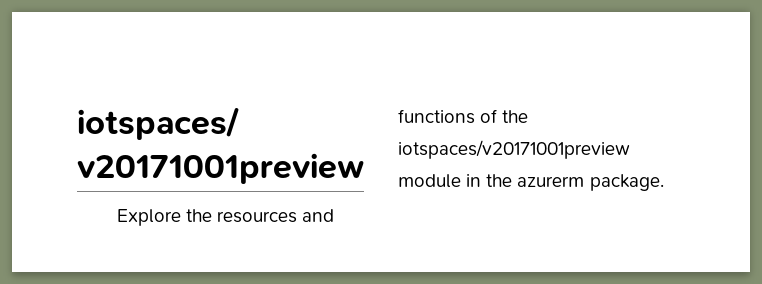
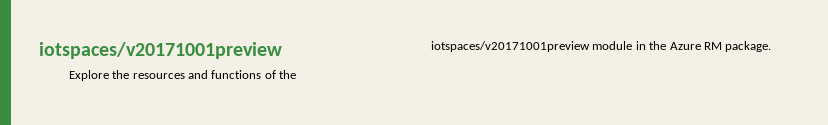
[517,176,585,187] azurerm -> [669,42,722,50] Azure RM

